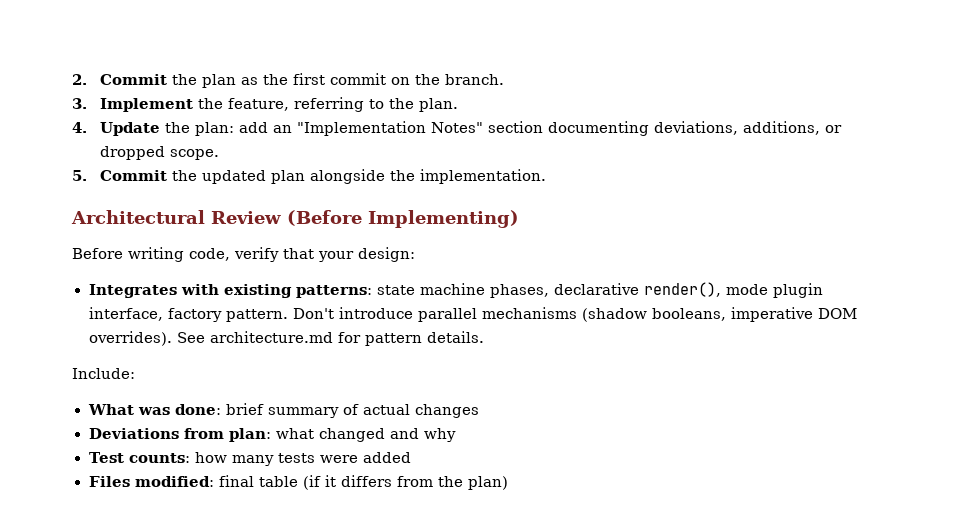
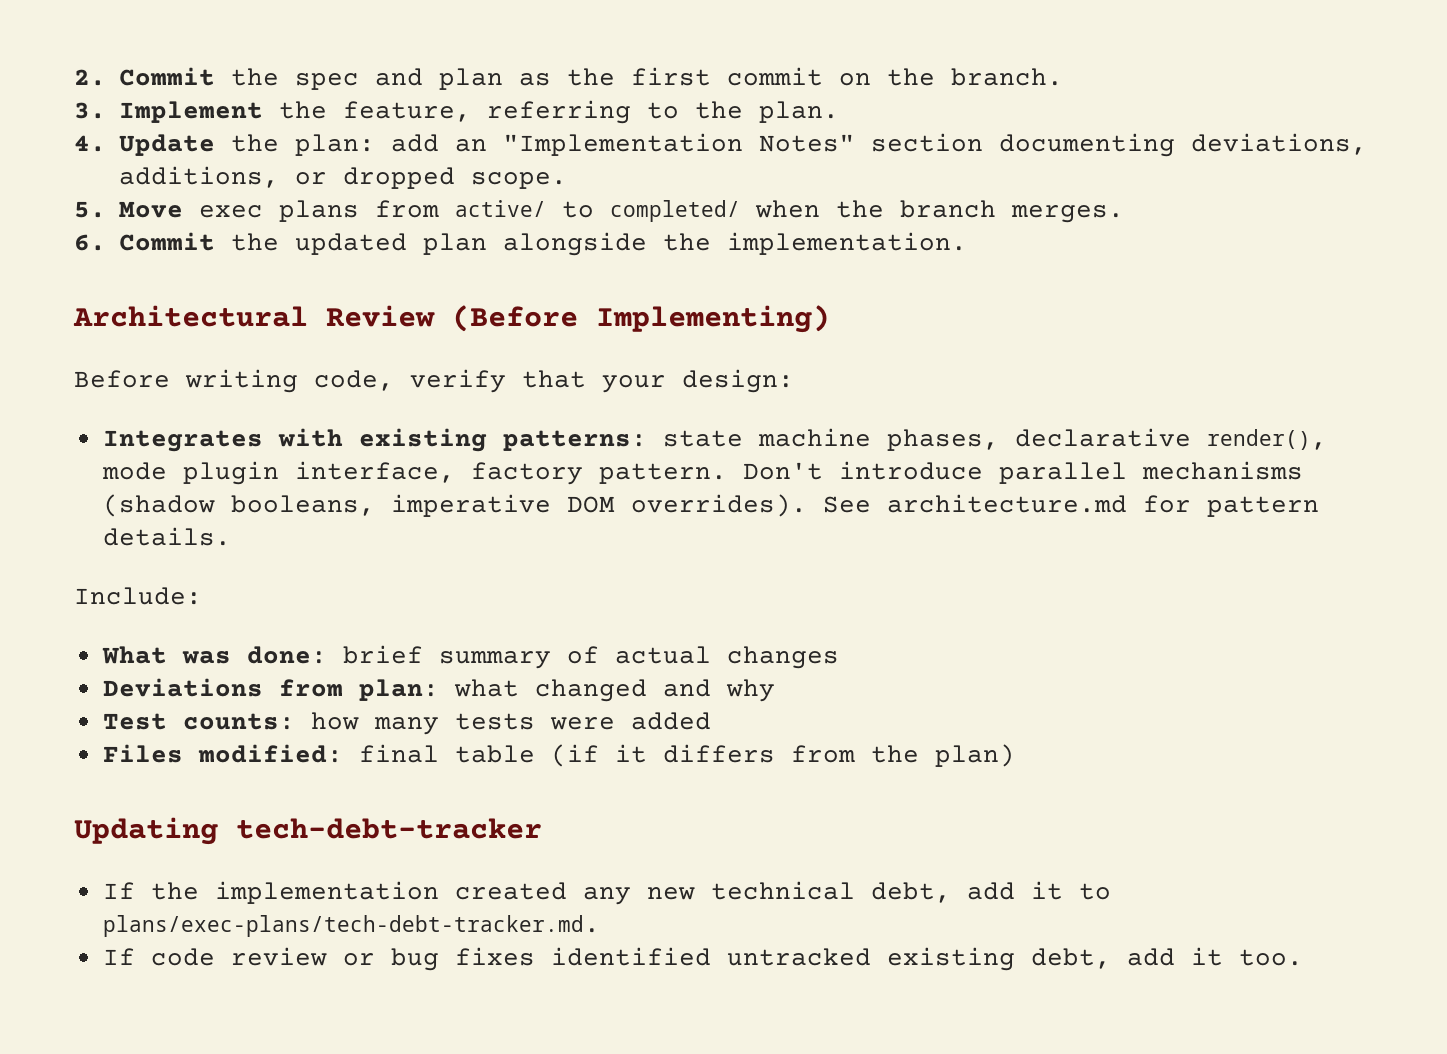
(198, 79) none -> [295,68,423,90] spec and
(87, 175) none -> [119,200,1124,223] [74,234,106,251] Move exec plans from active/ to completed/ when the branch merges. // 6.
(508, 483) none -> [74,817,542,845] [102,881,1111,905] [102,915,600,937] [102,947,1303,971] // Updating tech-debt-tracker // If the implementation created any new technical debt, add it to plans/exec-plans/tech-debt-tracker.md. // If code review or bug fixes identified untracked existing debt, add it too.

